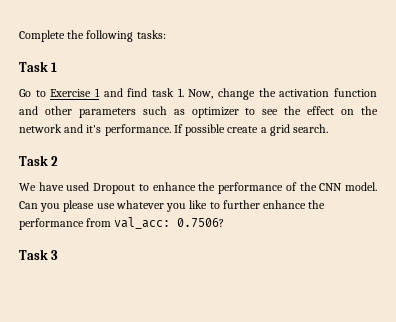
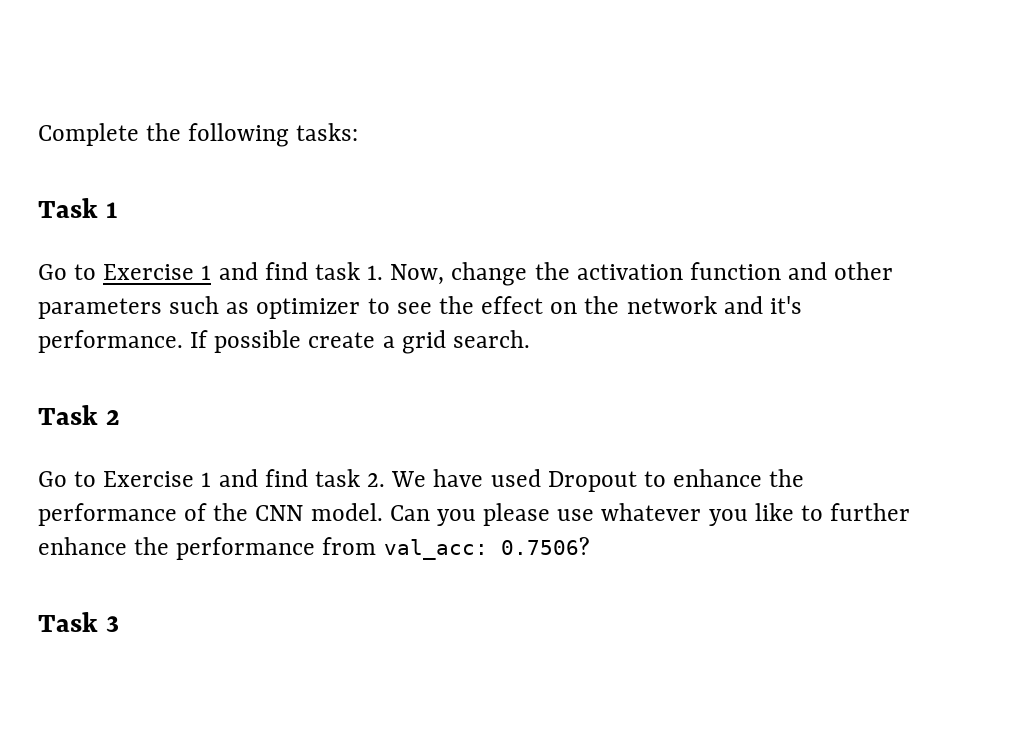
(59, 161) none -> [38,469,386,487] Go to Exercise 1 and find task 2.

